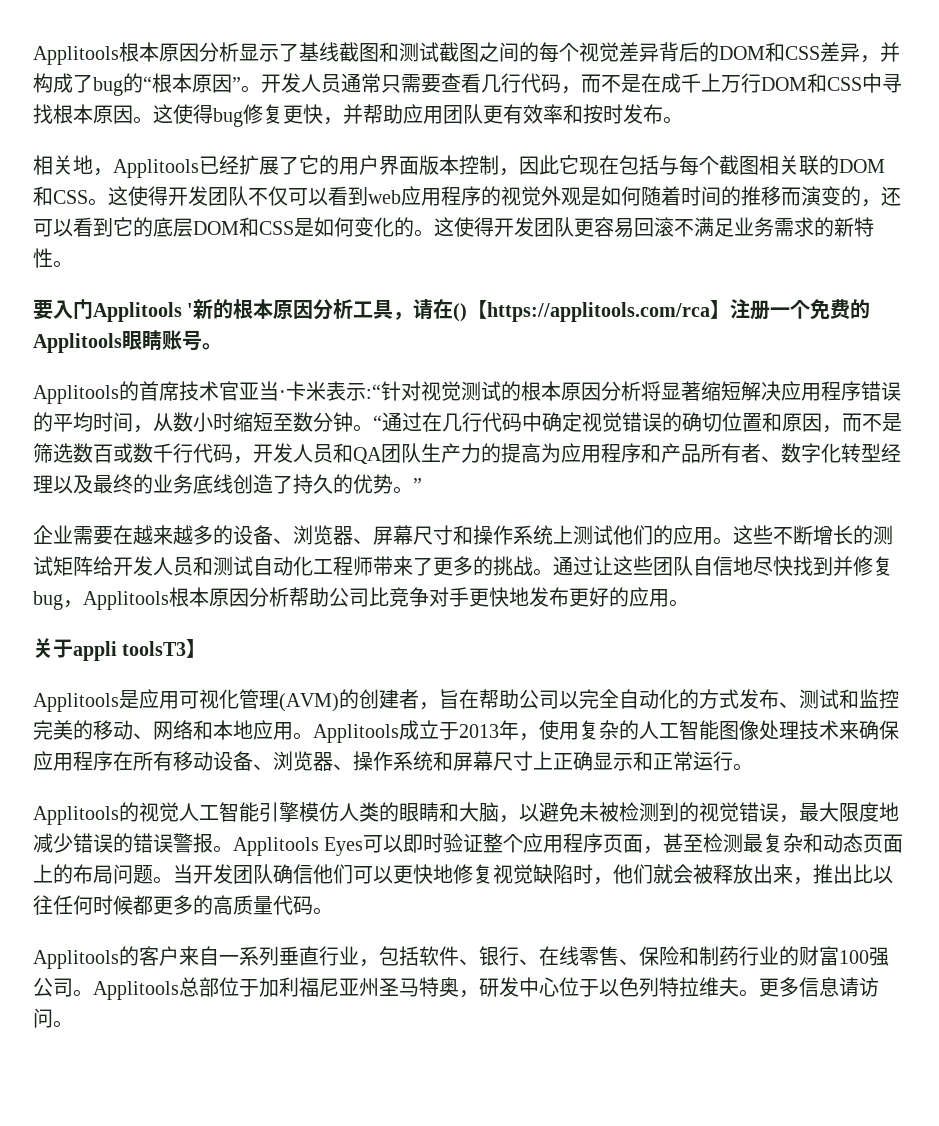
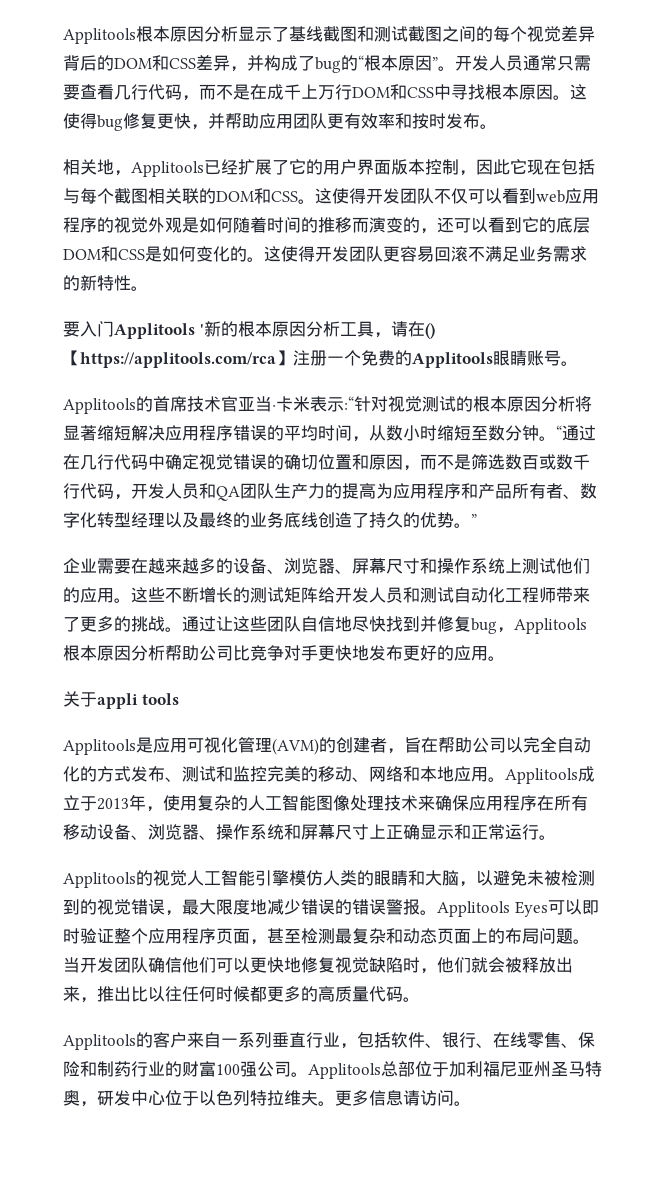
[122,639,207,658] toolsT3】 -> [141,693,179,705] tools

